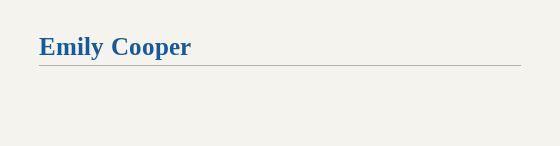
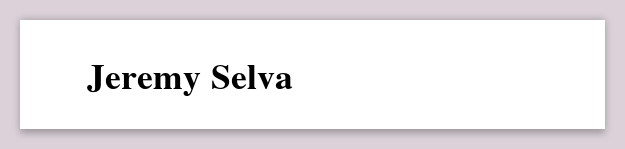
[39,37,191,60] Emily Cooper -> [87,65,293,97] Jeremy Selva

